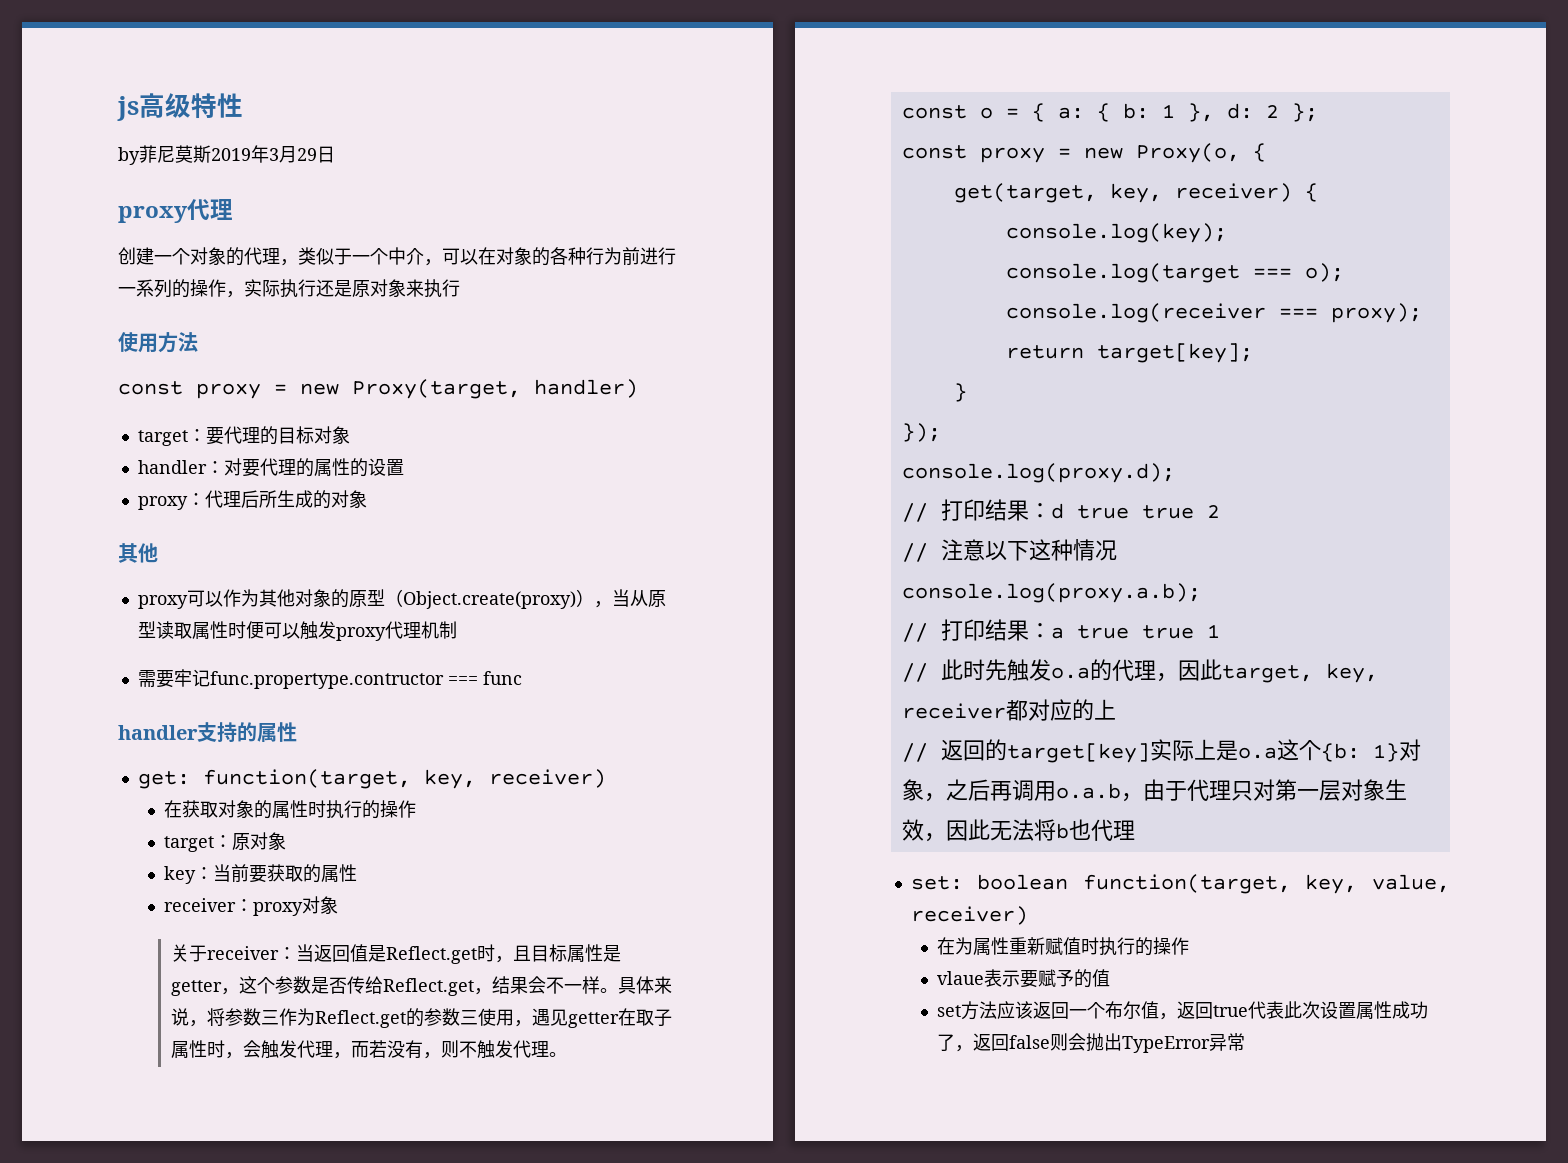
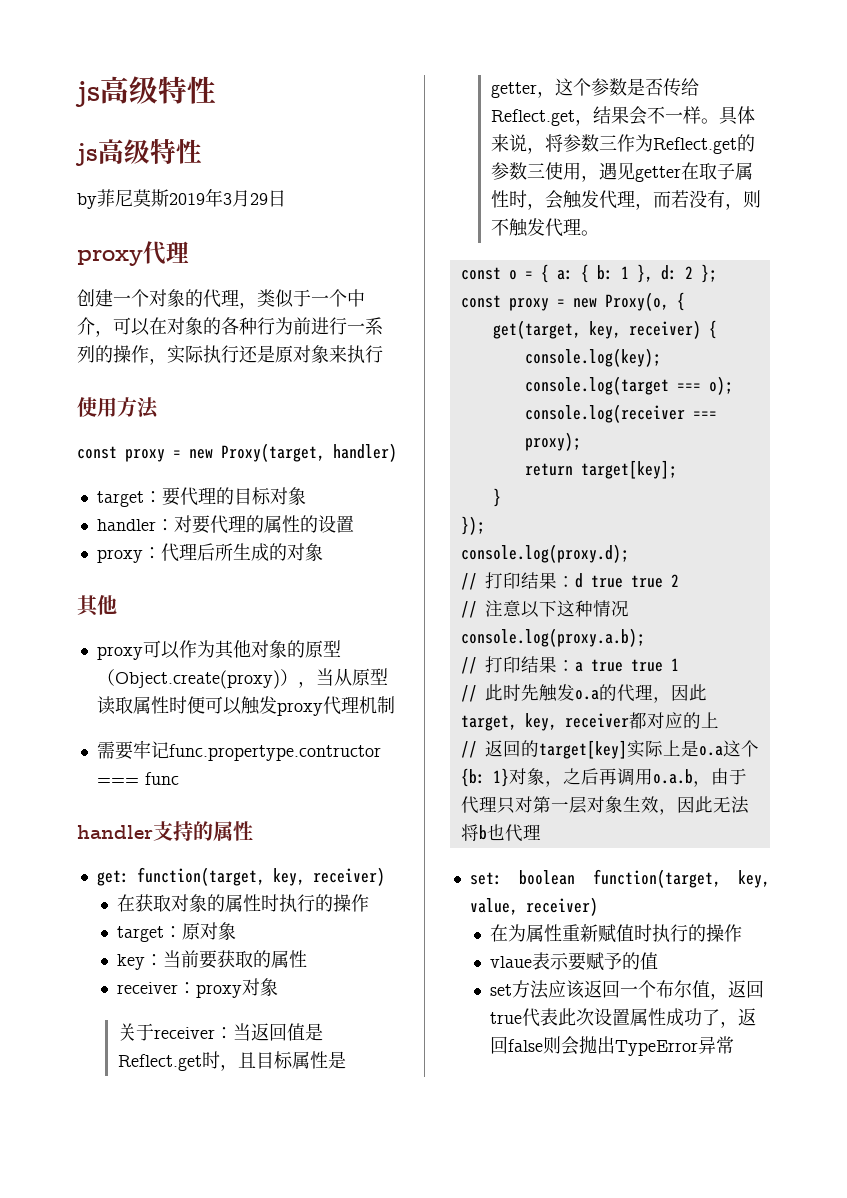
[117,93,243,121] js高级特性 -> [75,76,216,107] [75,138,202,166] js高级特性 // js高级特性

